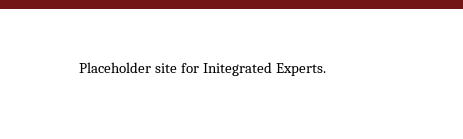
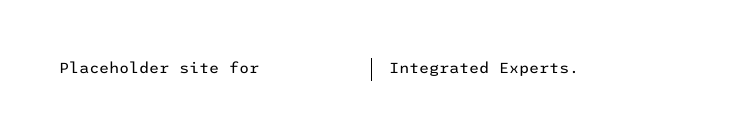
[202,62,272,76] Initegrated -> [389,61,489,76] Integrated

